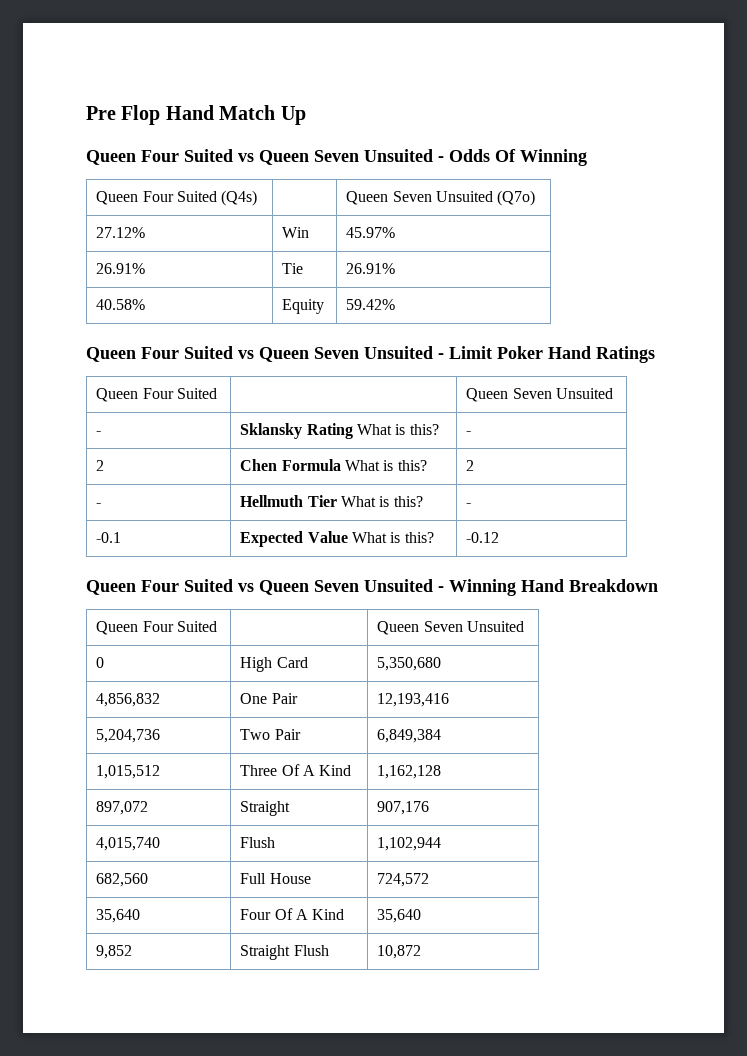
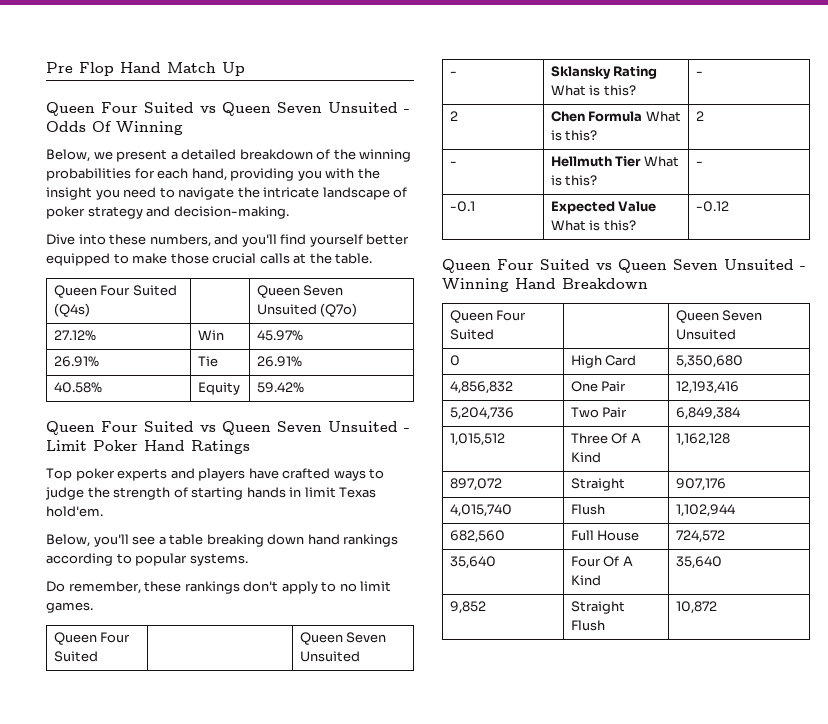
(587, 157) none -> [46,149,412,162] [46,168,380,181] [46,187,408,200] [46,206,289,219] [46,234,410,247] [46,253,373,266] // Below, we present a detailed breakdown of the winning probabilities for each hand, providing you with the insight you need to navigate the intricate landscape of poker strategy and decision-making. // Dive into these numbers, and you'll find yourself better equipped to make those crucial calls at the table.
(655, 354) none -> [46,468,385,481] [45,487,377,500] [46,506,103,517] [46,534,399,547] [46,553,248,566] [46,581,392,594] [46,602,93,613] // Top poker experts and players have crafted ways to judge the strength of starting hands in limit Texas hold'em. // Below, you'll see a table breaking down hand rankings according to popular systems. // Do remember, these rankings don't apply to no limit games.

